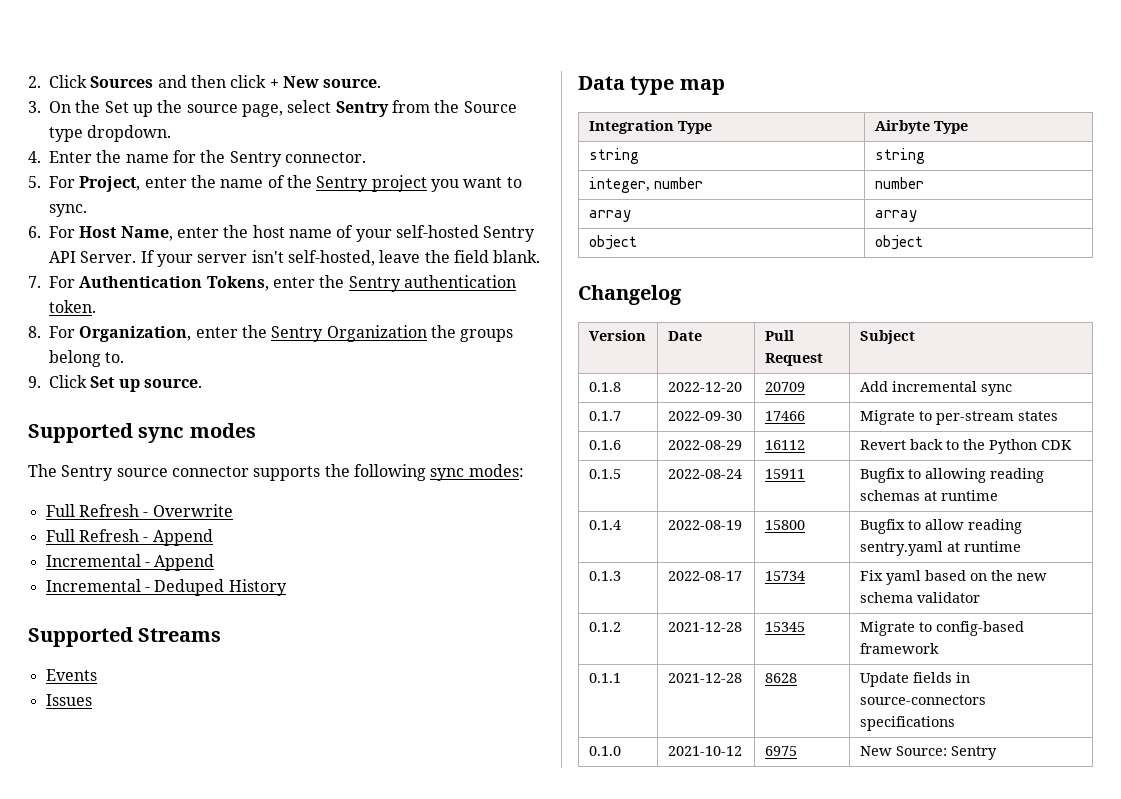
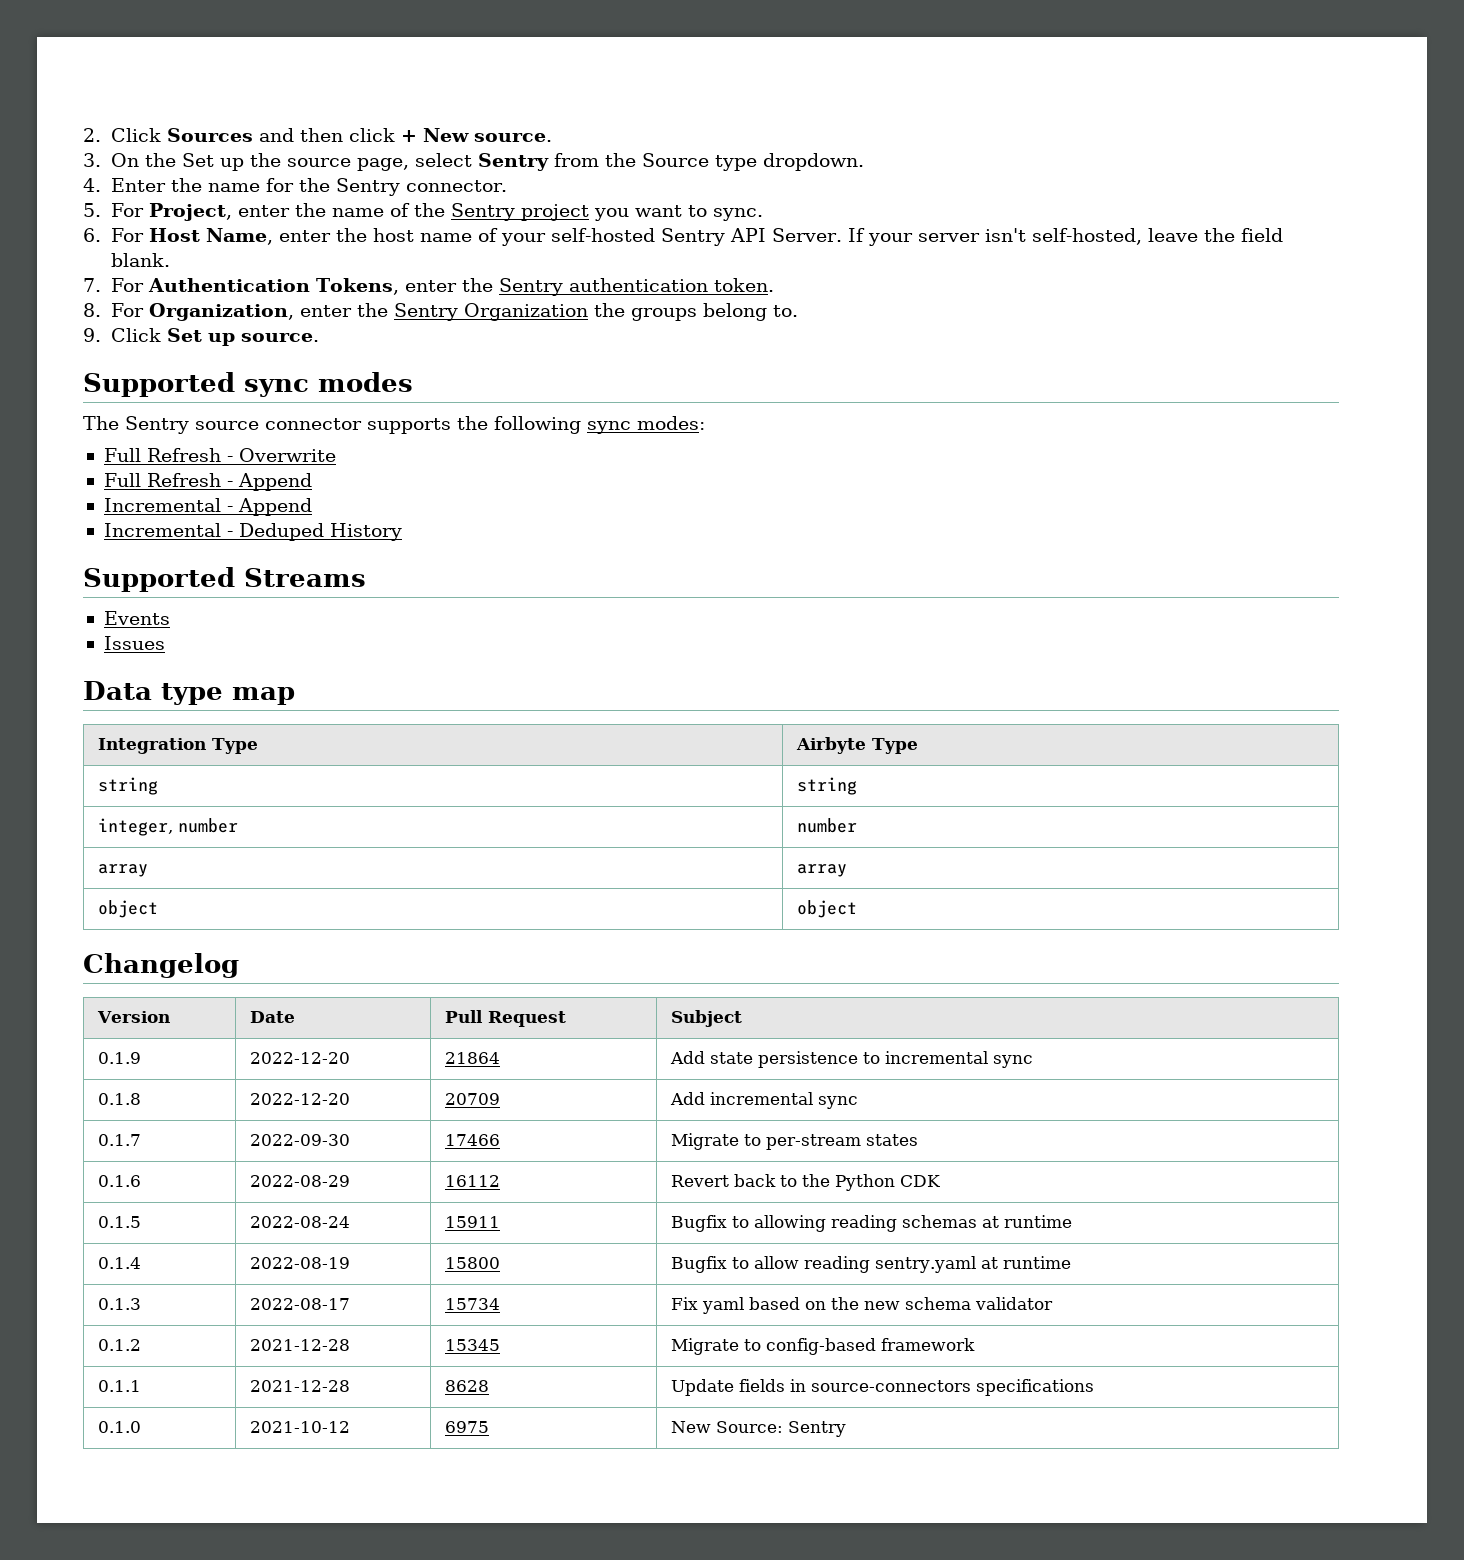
(915, 337) none -> [97,1052,141,1064] [249,1052,350,1064] [444,1052,500,1064] [669,1051,1033,1068] // 0.1.9 | 2022-12-20 | 21864 | Add state persistence to incremental sync

